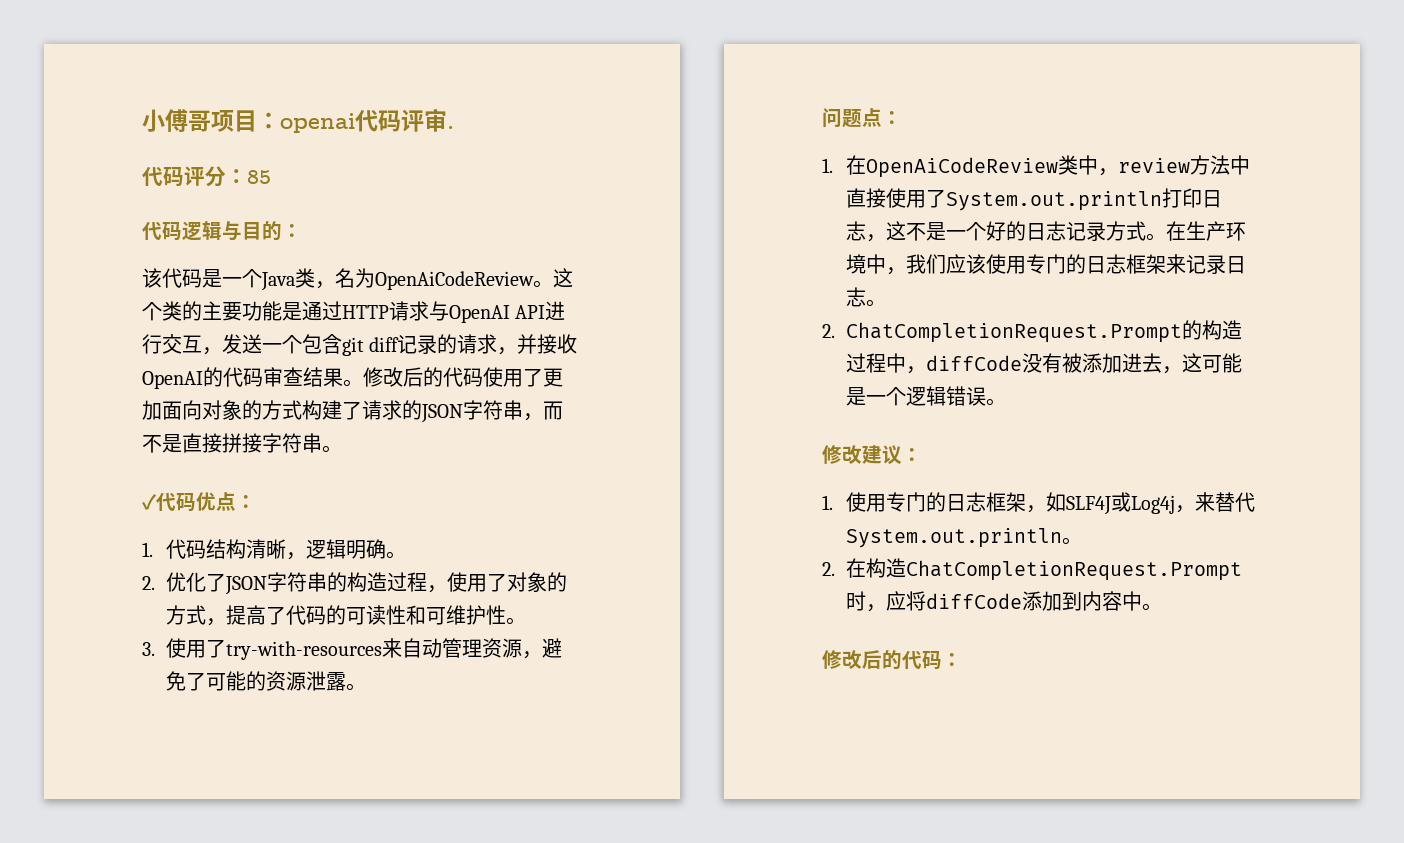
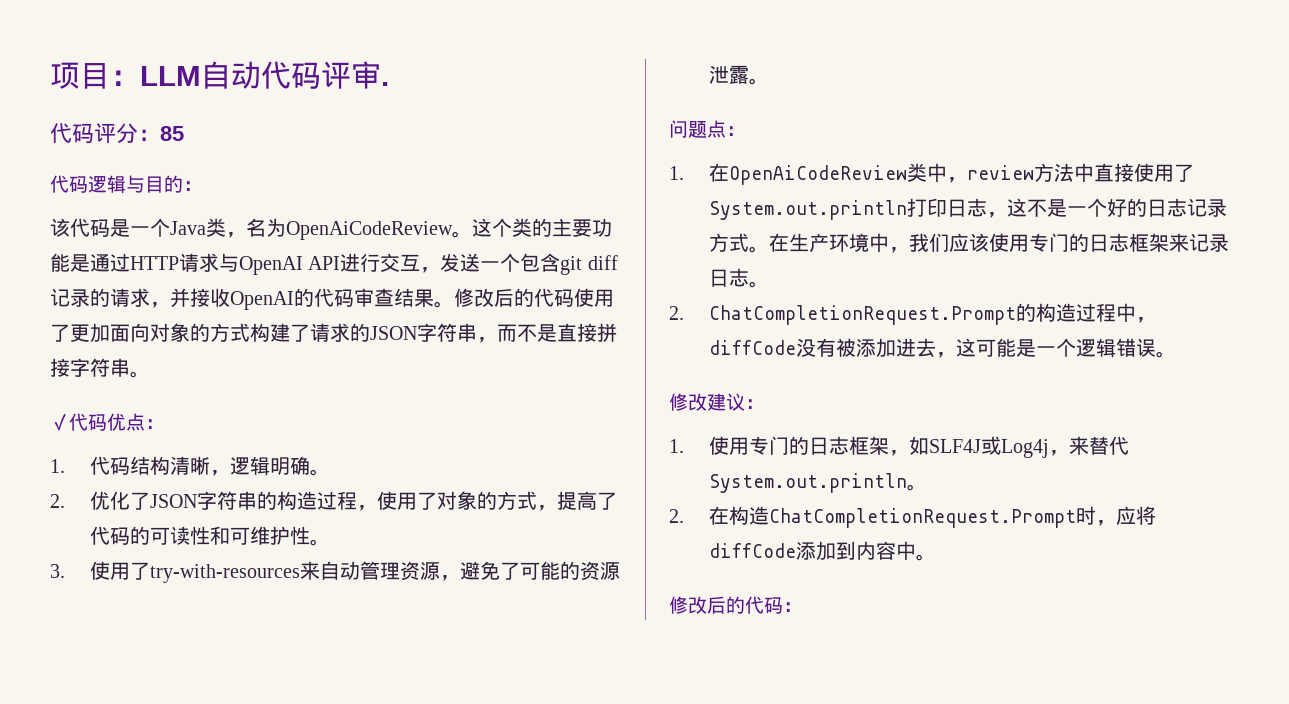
[142,109,355,133] 小傅哥项目：openai -> [50,61,261,89] 项目：LLM自动

